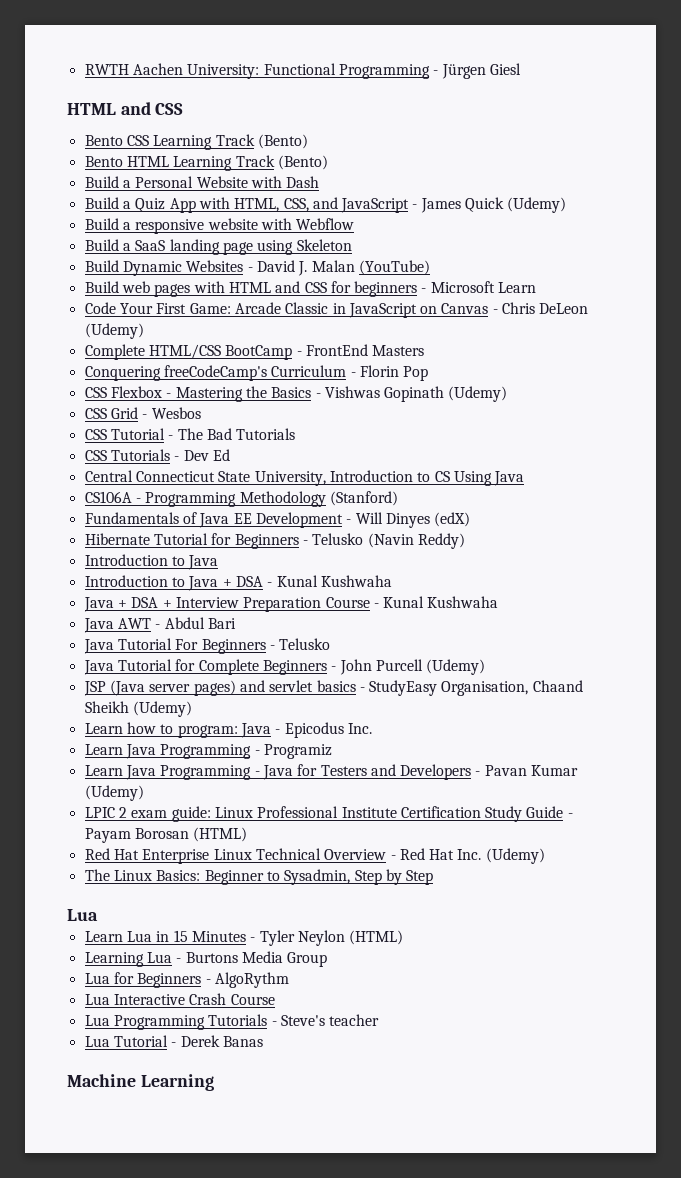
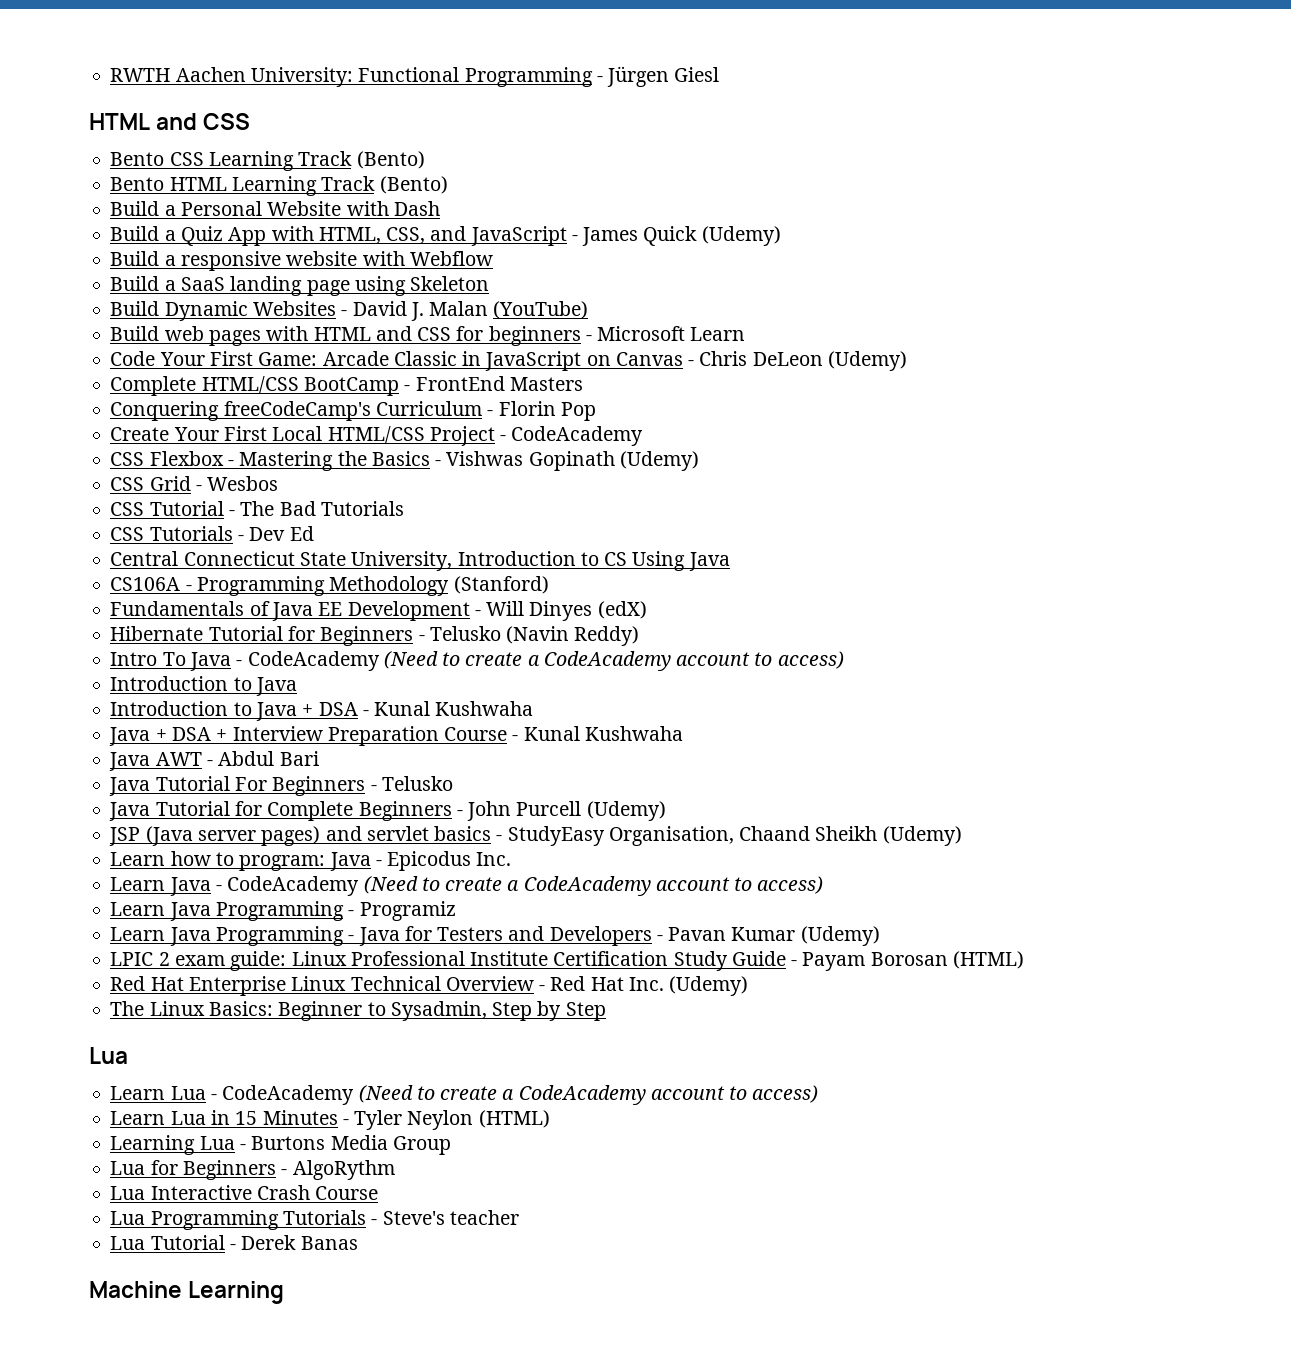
(429, 373) none -> [110,426,644,446] // Create Your First Local HTML/CSS Project - CodeAcademy
(465, 541) none -> [110,651,844,671] // Intro To Java - CodeAcademy (Need to create a CodeAcademy account to access)
(372, 728) none -> [110,876,824,896] // Learn Java - CodeAcademy (Need to create a CodeAcademy account to access)
(98, 915) none -> [110,1085,819,1105] // Learn Lua - CodeAcademy (Need to create a CodeAcademy account to access)

